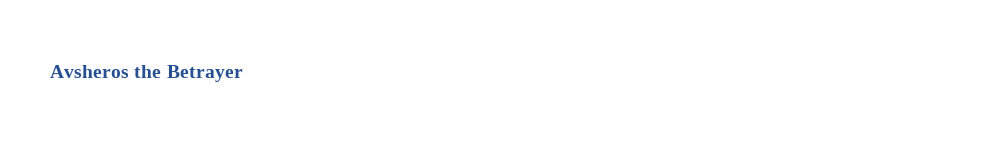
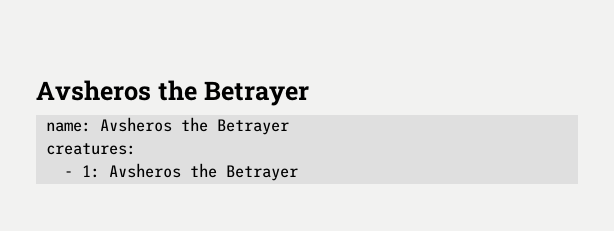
[50,65,243,82] Avsheros the Betrayer -> [36,80,309,106] [46,117,290,135] [46,143,137,155] [64,163,299,181] Avsheros the Betrayer // name: Avsheros the Betrayer // creatures: // - 1: Avsheros the Betrayer

